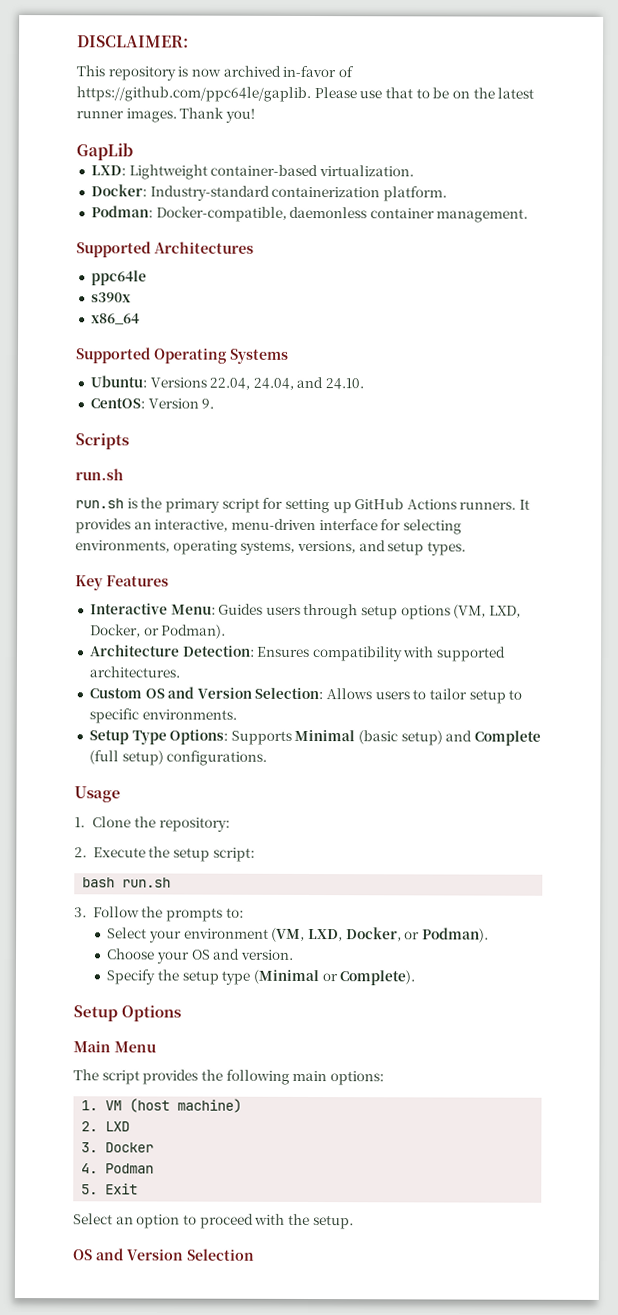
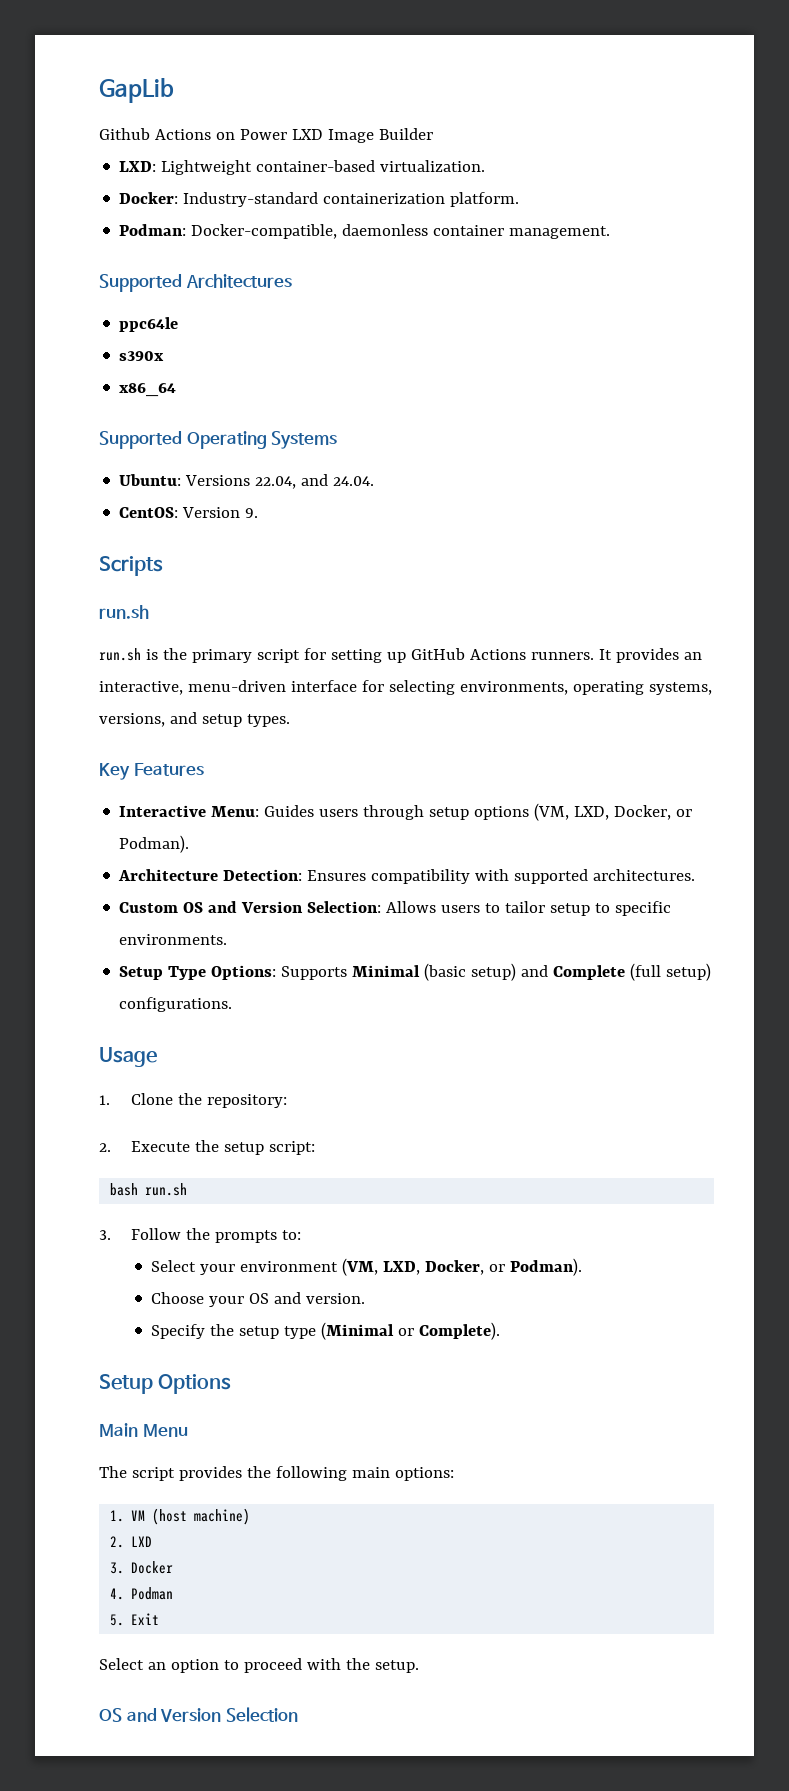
[77,35,189,48] [76,65,354,81] [76,86,535,103] [76,107,255,123] [76,142,133,161] DISCLAIMER: // This repository is now archived in-favor of https://github.com/ppc64le/gaplib. Please use that to be on the latest runner images. Thank you! // GapLib -> [99,78,174,103] [99,128,433,143] GapLib // Github Actions on Power LXD Image Builder
[252,376,365,390] 24.04, and 24.10. -> [301,474,375,486] and 24.04.

